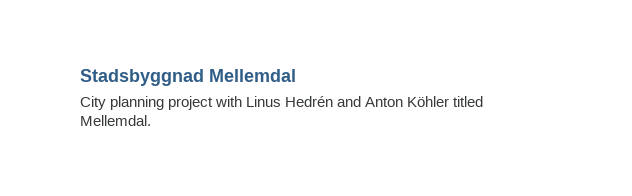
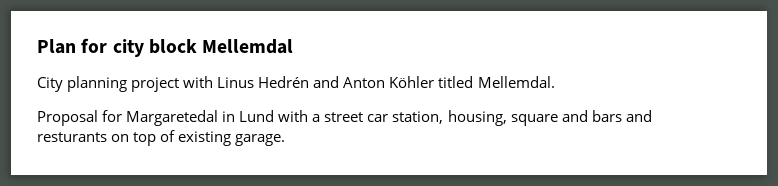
[80,69,204,86] Stadsbyggnad -> [37,38,197,57] Plan for city block
(151, 120) none -> [37,110,652,126] [37,130,286,146] // Proposal for Margaretedal in Lund with a street car station, housing, square and bars and resturants on top of existing garage.

